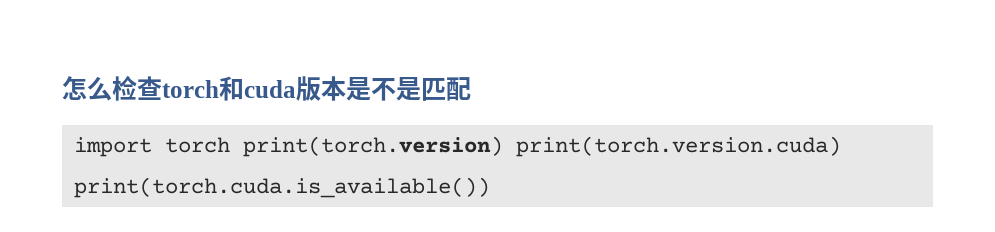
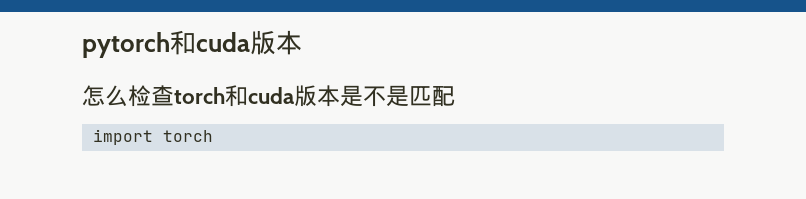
(62, 88) none -> [82,30,302,58] pytorch和cuda版本 //
[243,136,841,157] [74,177,490,198] print(torch.version) print(torch.version.cuda) print(torch.cuda.is_available()) -> (213, 136) none

